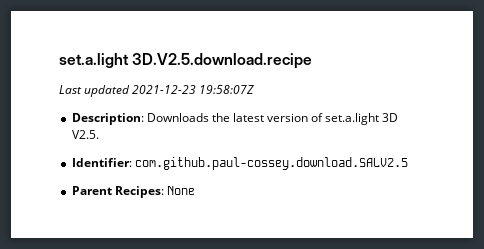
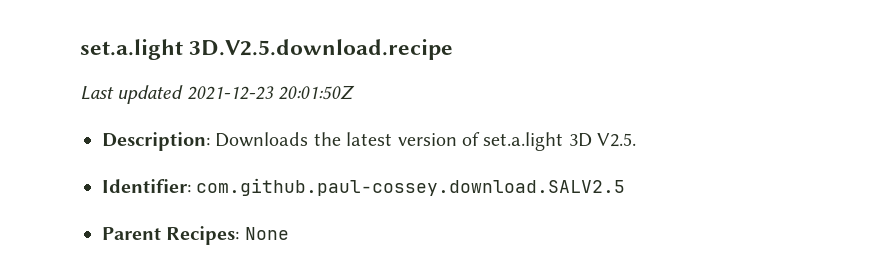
[199,85,255,94] 19:58:07Z -> [278,85,356,100] 20:01:50Z

